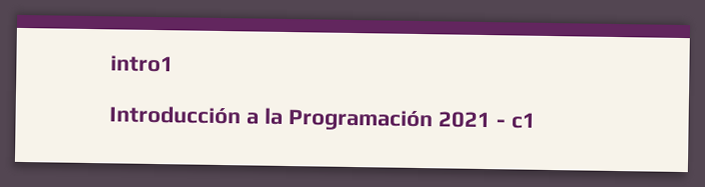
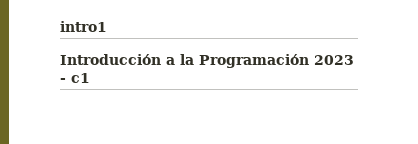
[437,111,491,129] 2021 -> [314,55,354,65] 2023

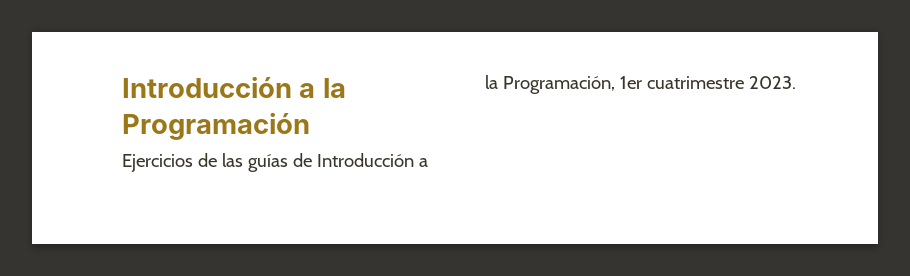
[60,21,107,32] intro1 // -> (122, 87) none
[314,55,354,65] [60,73,90,83] 2023 - c1 -> [122,153,428,172] [485,75,796,94] // Ejercicios de las guías de Introducción a la Programación, 1er cuatrimestre 2023.

